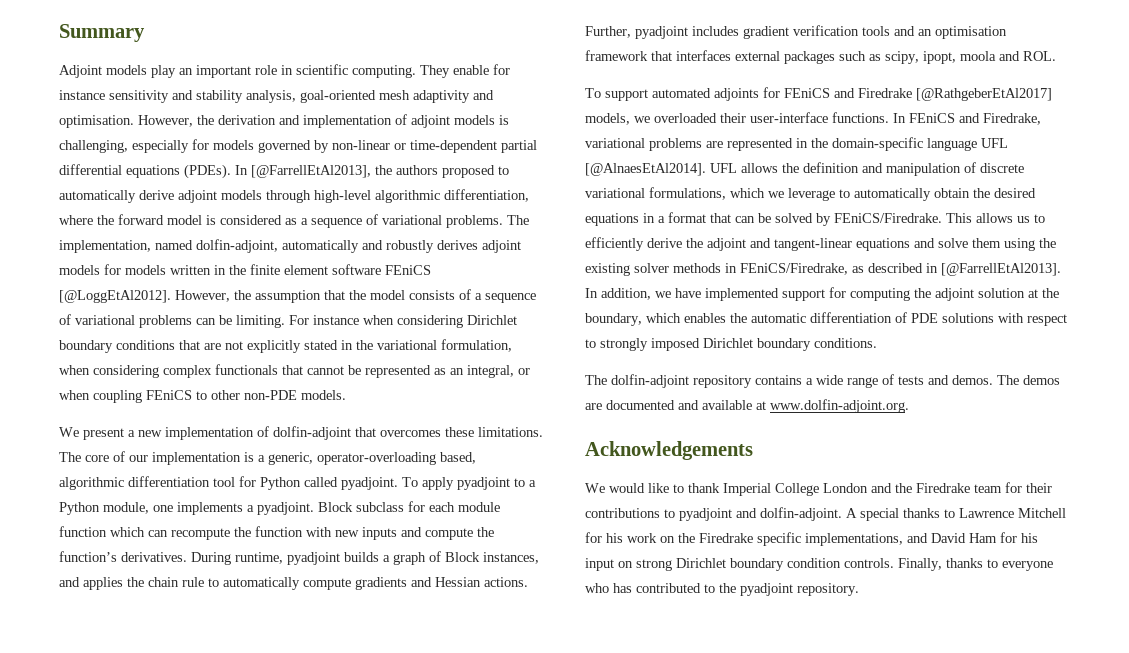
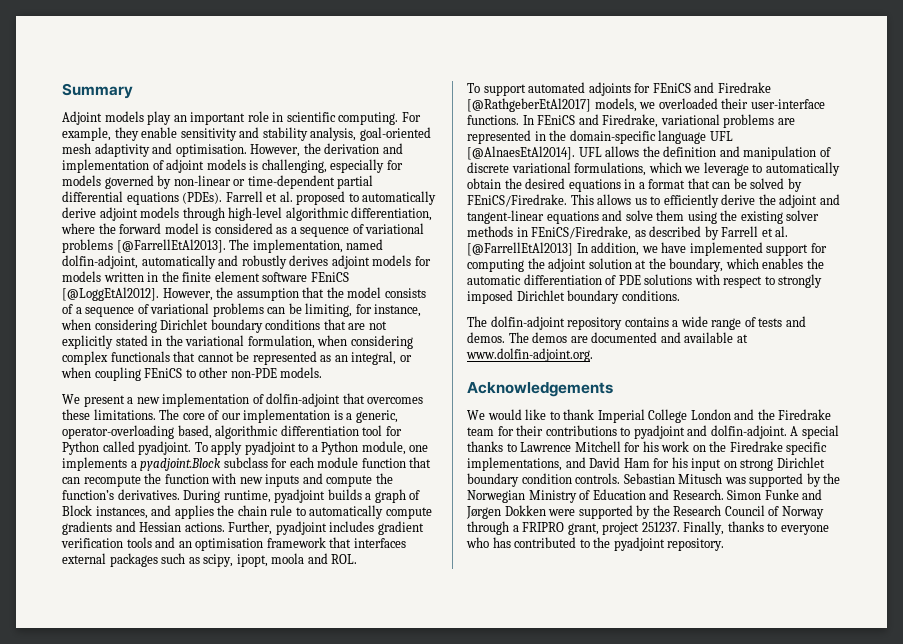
[420,64,510,78] [59,90,105,100] They enable for instance -> [401,112,421,122] [62,127,178,141] For example, they enable
[235,165,438,178] In [@FarrellEtAl2013], the authors -> [225,191,293,202] Farrell et al.
[446,215,503,228] problems. -> [62,239,226,253] problems [@FarrellEtAl2013].
[236,315,359,328] limiting. For instance -> [305,303,422,317] limiting, for instance,
[257,502,353,515] pyadjoint. Block -> [140,458,222,471] pyadjoint.Block
[110,527,145,537] which -> [409,457,432,468] that
[926,263,1061,276] in [@FarrellEtAl2013]. -> [704,226,789,240] [467,242,573,256] by Farrell et al. [@FarrellEtAl2013]
(894, 563) none -> [623,473,841,487] [467,489,823,503] [466,505,824,519] [467,521,680,535] Sebastian Mitusch was supported by the Norwegian Ministry of Education and Research. Simon Funke and Jørgen Dokken were supported by the Research Council of Norway through a FRIPRO grant, project 251237.

